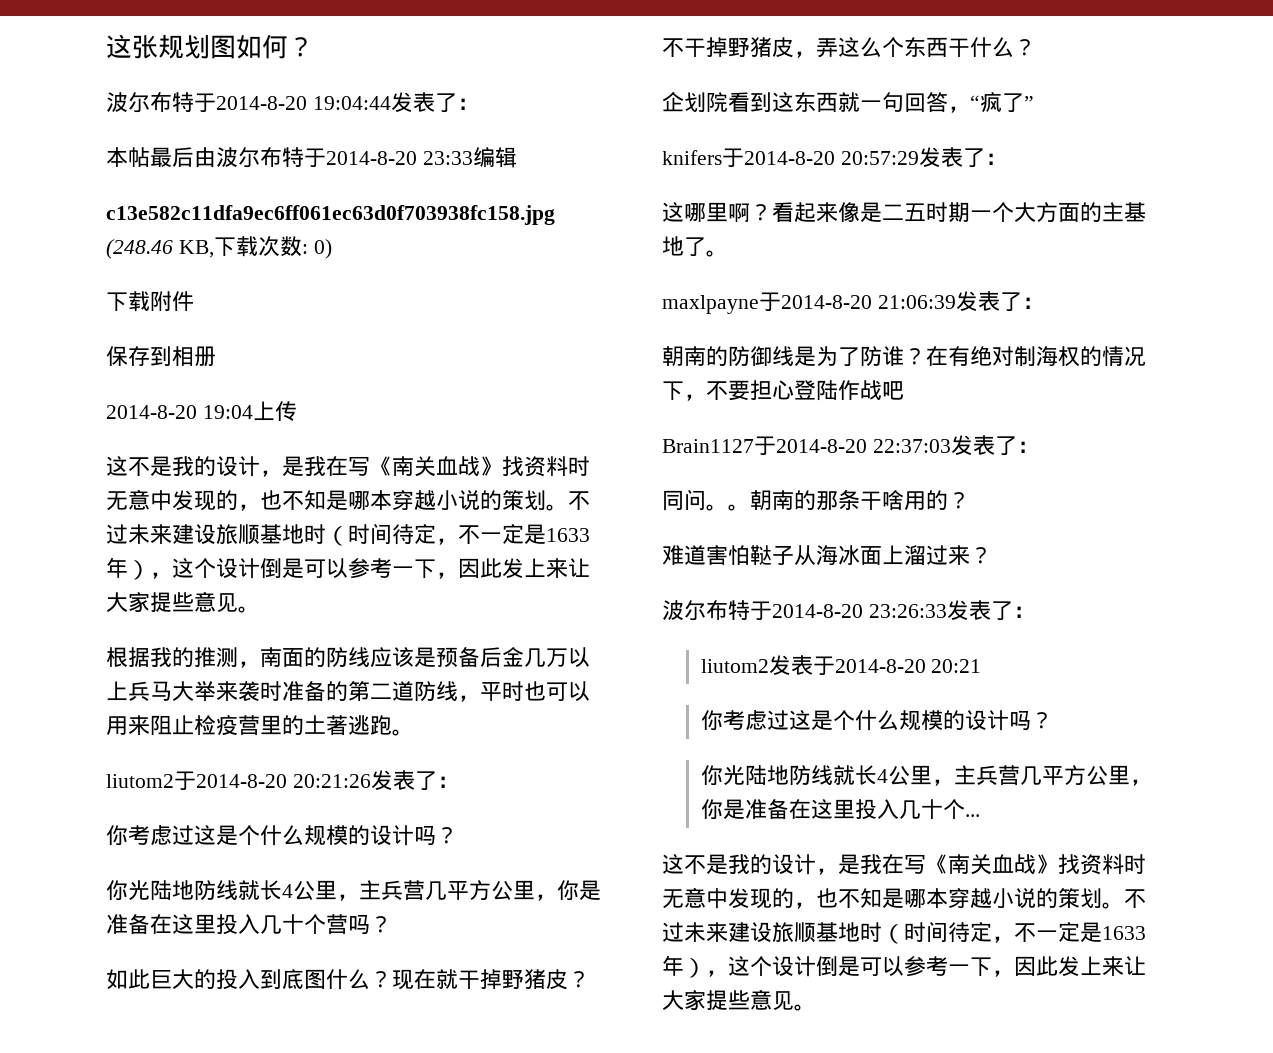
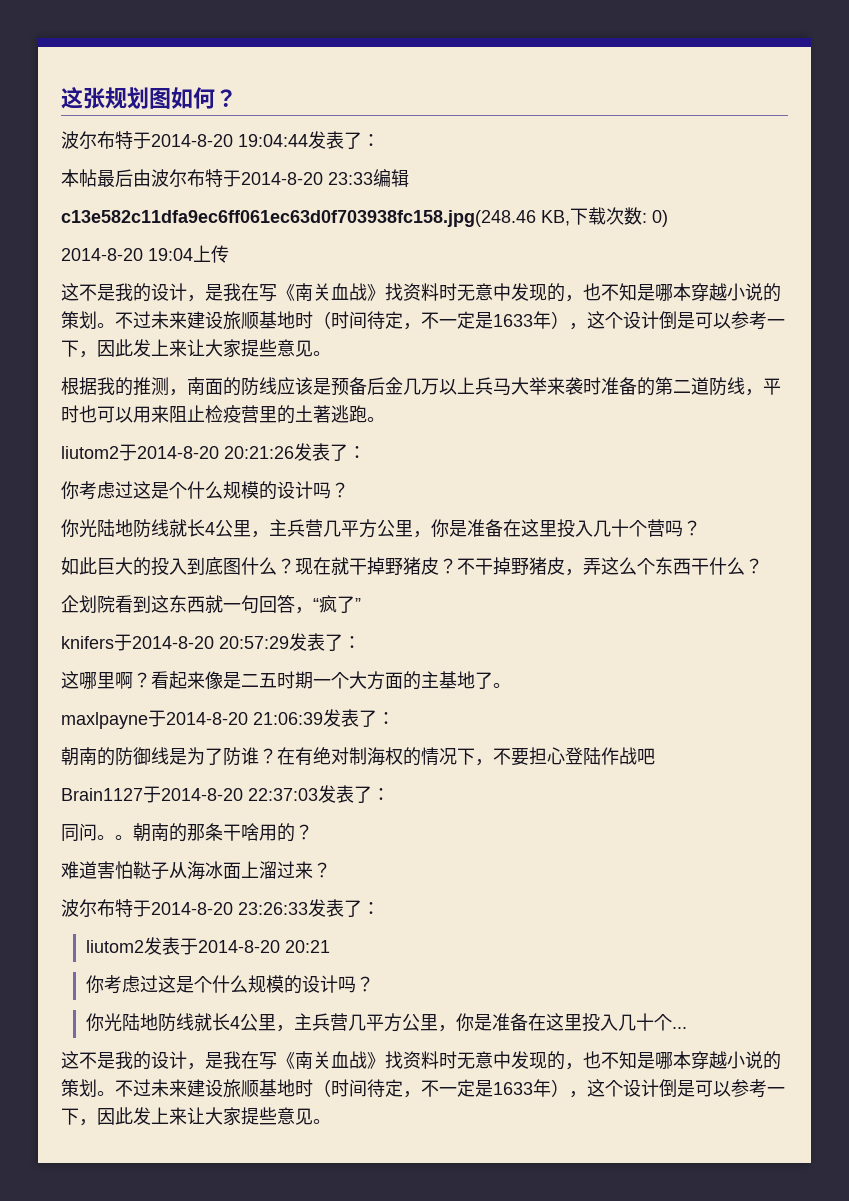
[106,205,555,225] [106,239,173,259] c13e582c11dfa9ec6ff061ec63d0f703938fc158.jpg (248.46 -> [61,210,536,227] c13e582c11dfa9ec6ff061ec63d0f703938fc158.jpg(248.46
[106,291,194,312] [106,346,216,367] // 下载附件 // 保存到相册 -> (668, 218) none

